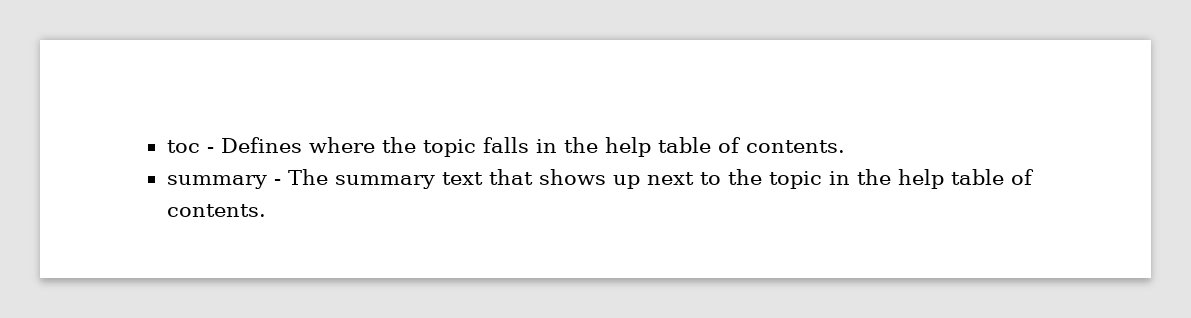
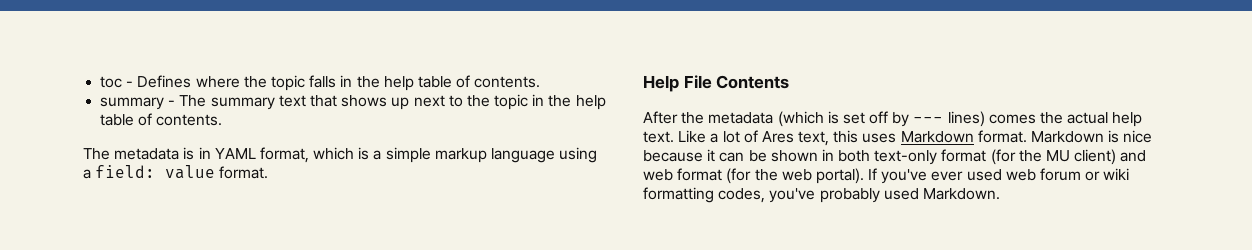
(266, 210) none -> [83,147,598,163] [83,165,269,179] [643,75,790,92] [643,111,1143,127] [643,130,1153,146] [643,149,1147,165] [643,168,1130,184] [643,187,1000,203] // The metadata is in YAML format, which is a simple markup language using a field: value format. // Help File Contents // After the metadata (which is set off by --- lines) comes the actual help text. Like a lot of Ares text, this uses Markdown format. Markdown is nice because it can be shown in both text-only format (for the MU client) and web format (for the web portal). If you've ever used web forum or wiki formatting codes, you've probably used Markdown.

